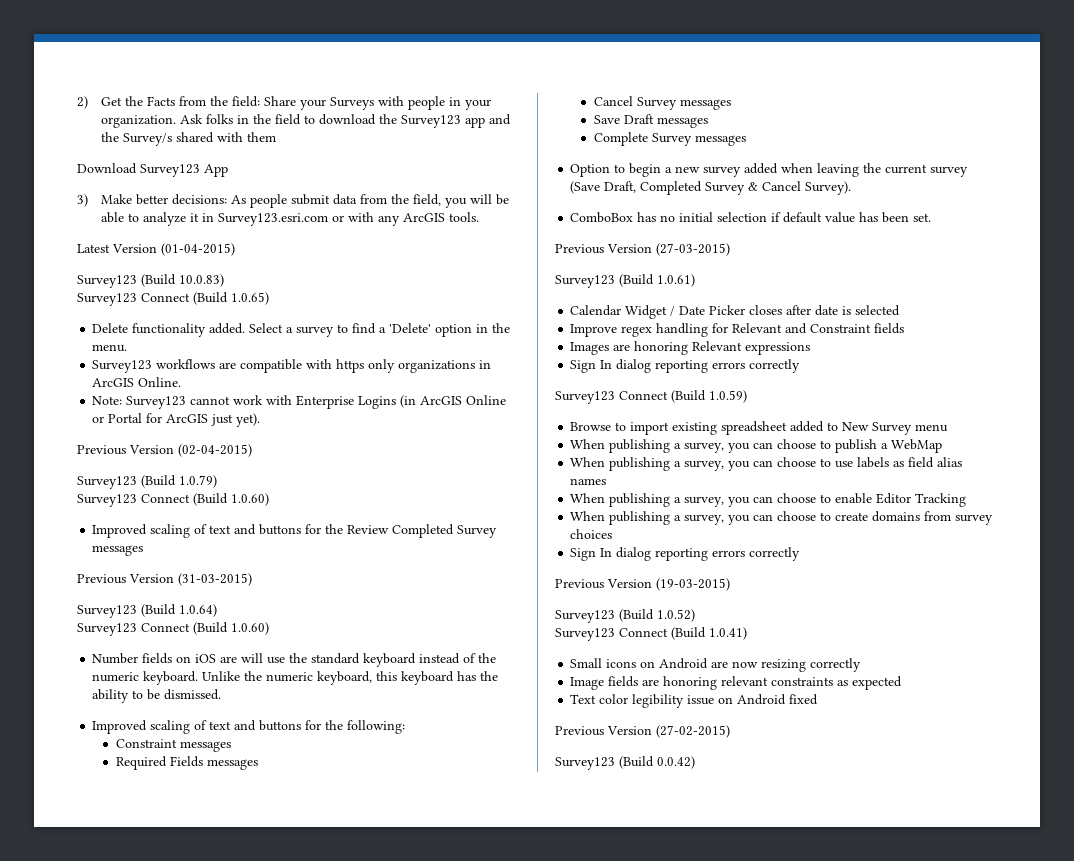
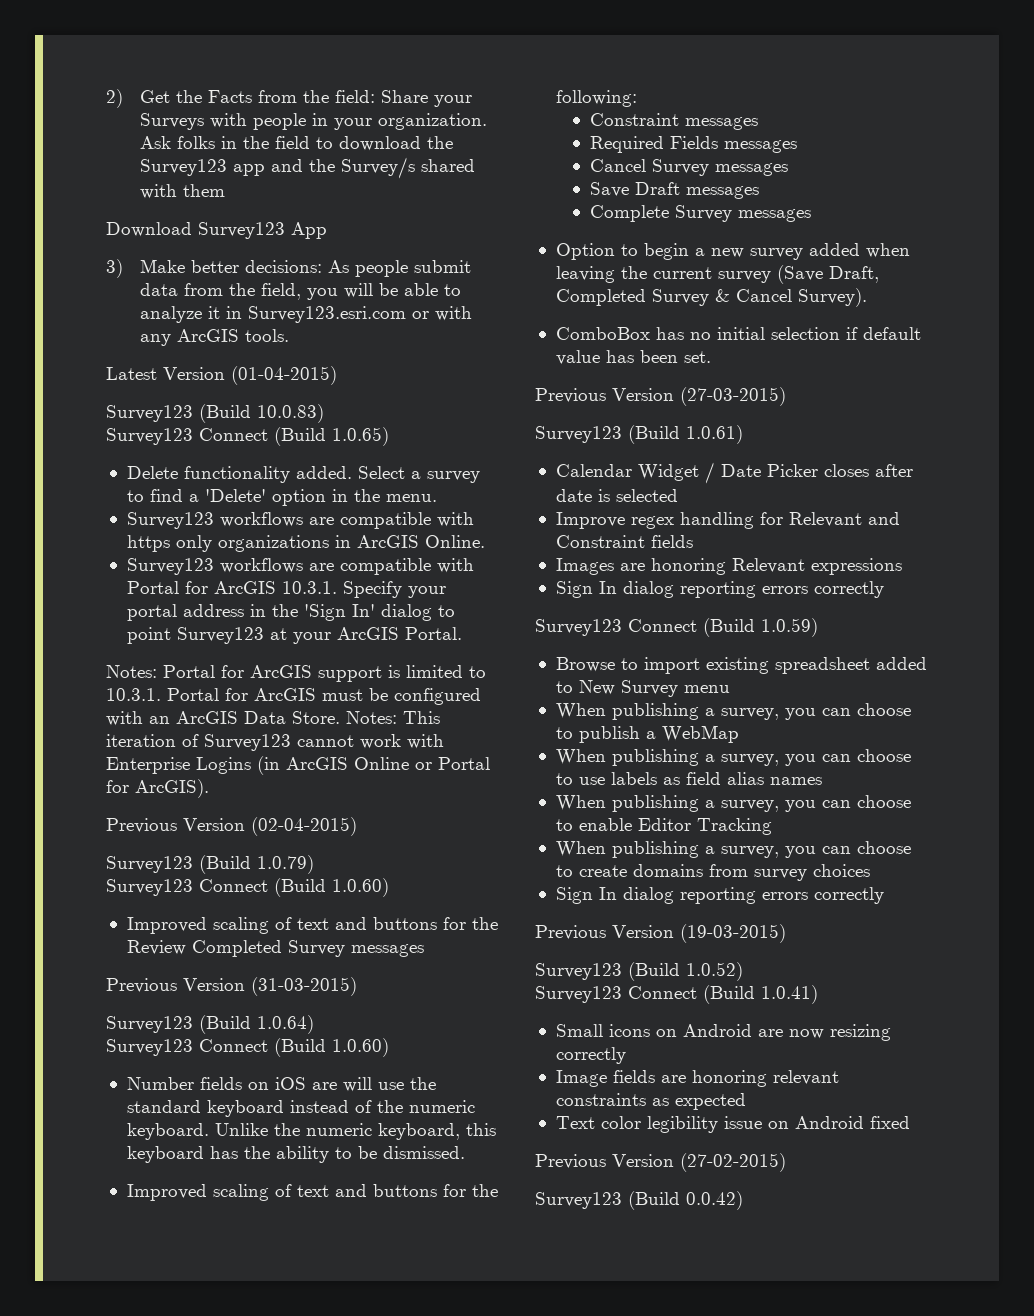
[92,396,123,405] Note: -> [126,558,474,575] [126,581,446,598] [126,604,455,621] [126,627,462,644] [106,665,486,682] [106,688,481,705] [106,711,440,726] [106,734,199,747] Survey123 workflows are compatible with Portal for ArcGIS 10.3.1. Specify your portal address in the 'Sign In' dialog to point Survey123 at your ArcGIS Portal. // Notes: Portal for ArcGIS support is limited to 10.3.1. Portal for ArcGIS must be configured with an ArcGIS Data Store. Notes: This iteration of
[166,413,261,427] ArcGIS just yet). -> [135,779,209,798] ArcGIS).

